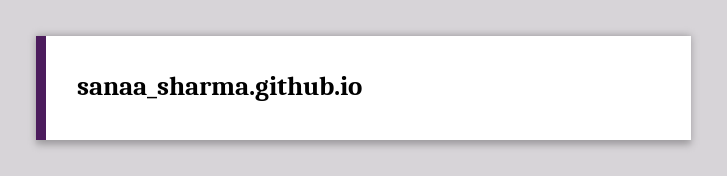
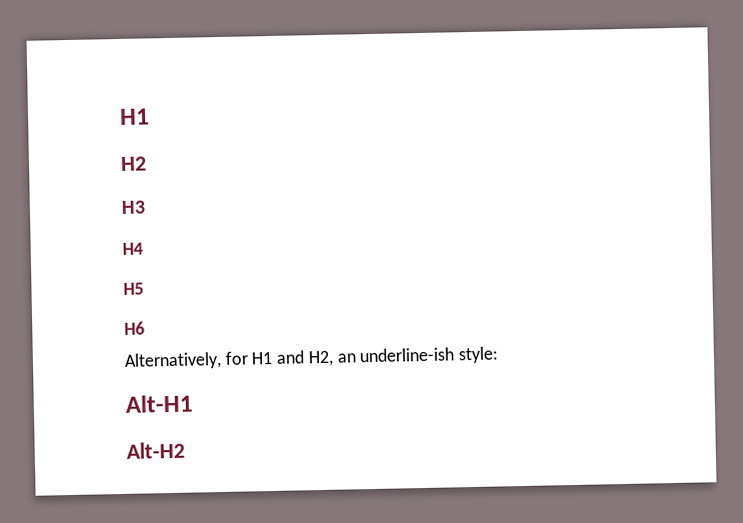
[77,76,362,101] sanaa_sharma.github.io -> [119,108,150,125] [120,156,147,171] [121,200,146,214] [122,242,143,255] [123,282,144,295] [124,321,145,335] [124,346,500,370] [125,394,193,413] [126,441,185,459] H1 // H2 // H3 // H4 // H5 // H6 // Alternatively, for H1 and H2, an underline-ish style: // Alt-H1 // Alt-H2

